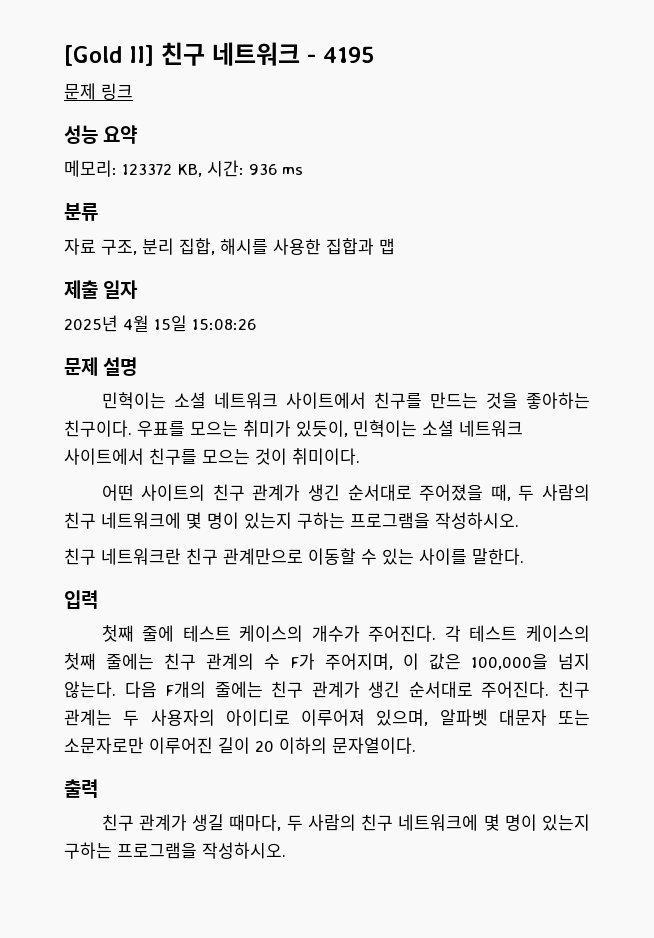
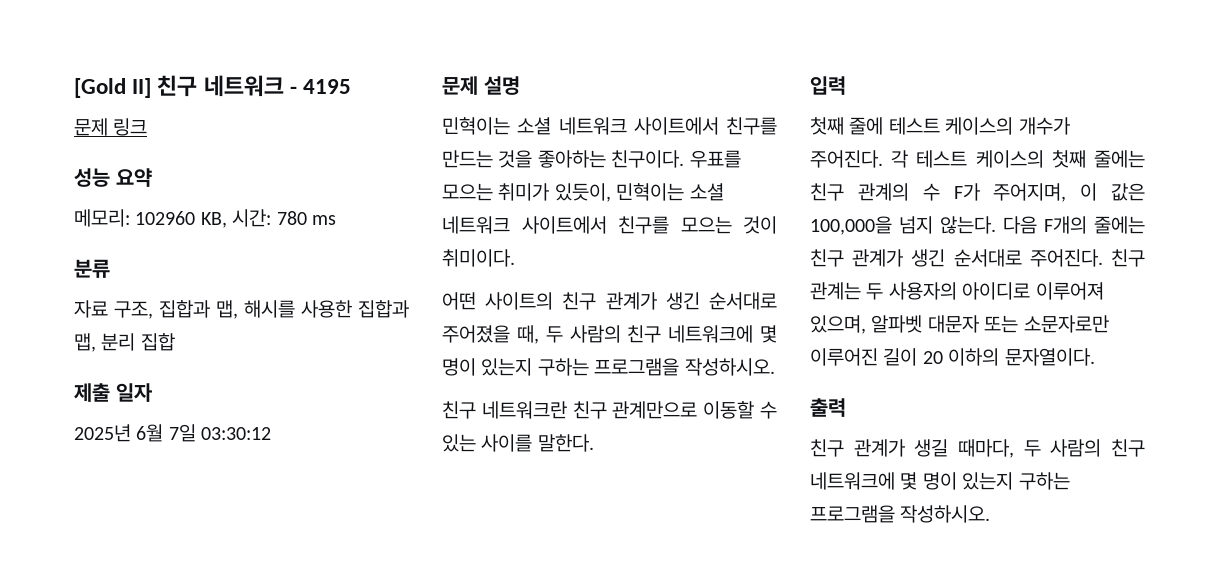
[122,164,172,175] 123372 -> [135,211,196,225] 102960
[249,164,277,175] 936 -> [276,211,307,225] 780
[142,238,215,255] 분리 집합, -> [159,300,238,319] 집합과 맵,
[379,238,395,255] 맵 -> [74,333,175,352] 맵, 분리 집합
[123,315,256,332] 4월 15일 15:08:26 -> [136,424,272,442] 6월 7일 03:30:12

